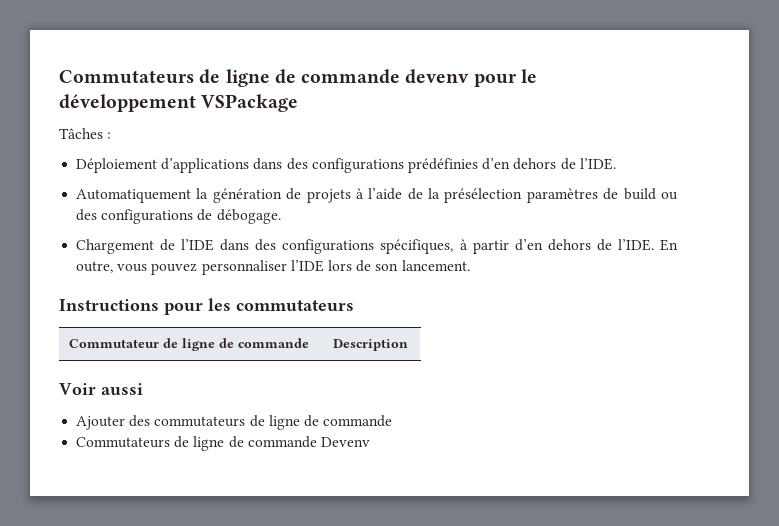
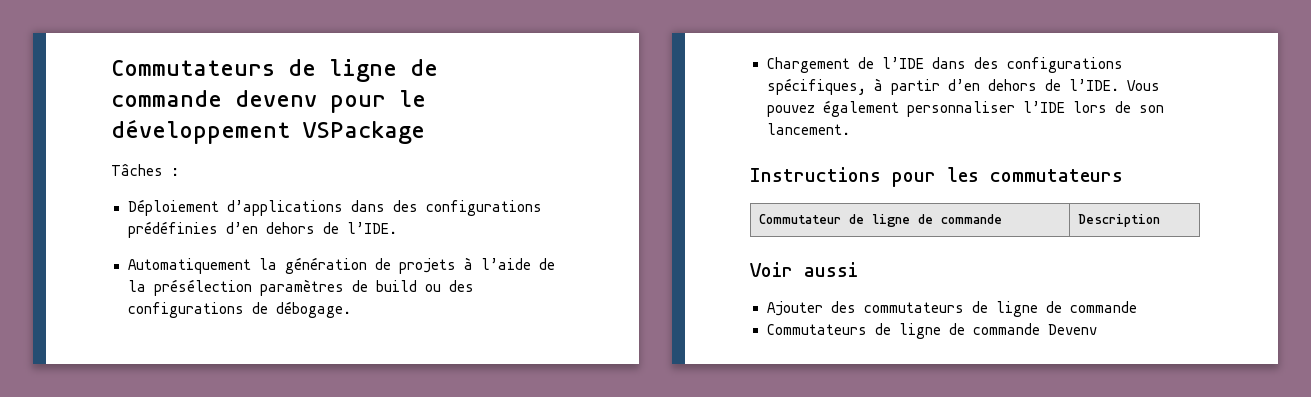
[660,239,678,251] [76,261,198,275] En outre, vous pouvez -> [1126,80,1160,91] [766,100,899,117] Vous pouvez également

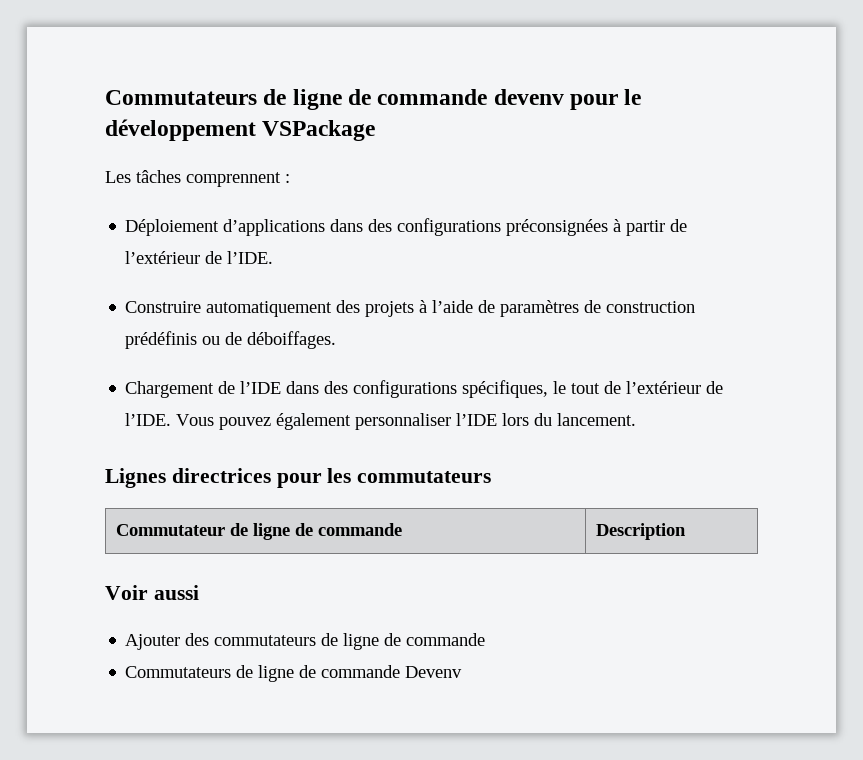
[111,164,163,176] Tâches -> [105,170,281,187] Les tâches comprennent
[127,221,397,238] [127,257,555,274] [127,279,474,296] [127,301,351,318] prédéfinies d’en dehors de l’IDE. // Automatiquement la génération de projets à l’aide de la présélection paramètres de build ou des configurations de débogage. -> [506,219,688,236] [125,251,274,264] [125,300,696,317] [125,331,337,349] préconsignées à partir de l’extérieur de l’IDE. // Construire automatiquement des projets à l’aide de paramètres de construction prédéfinis ou de déboiffages.
[873,78,1037,95] à partir d’en dehors -> [553,381,702,394] le tout de l’extérieur
[1114,101,1164,113] de son -> [534,413,553,426] du
[750,167,881,182] Instructions -> [105,468,271,488] Lignes directrices

